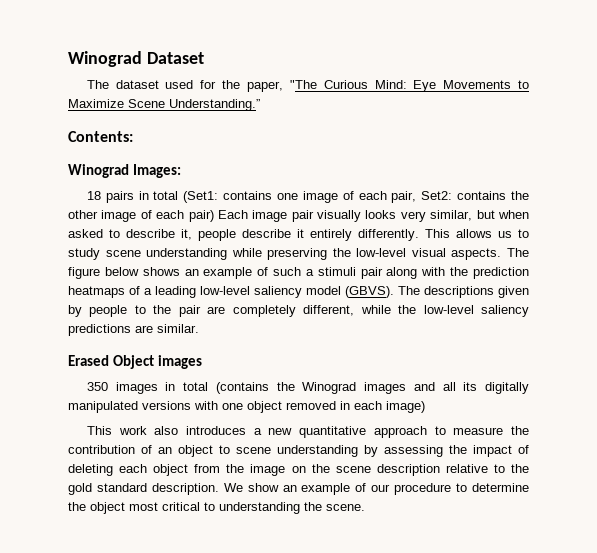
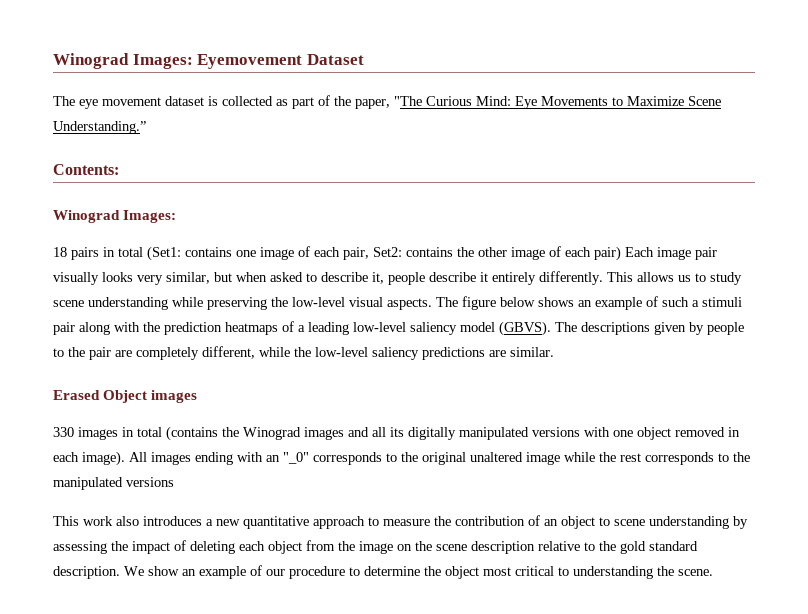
[68,51,142,67] Winograd -> [53,53,303,69] Winograd Images: Eyemovement
[115,80,217,89] dataset used for -> [79,95,330,109] eye movement dataset is collected as part of
[86,382,108,391] 350 -> [53,427,74,437] 330
[386,401,425,413] image) -> [82,451,750,466] [53,477,174,490] image). All images ending with an "_0" corresponds to the original unaltered image while the rest corresponds to the manipulated versions

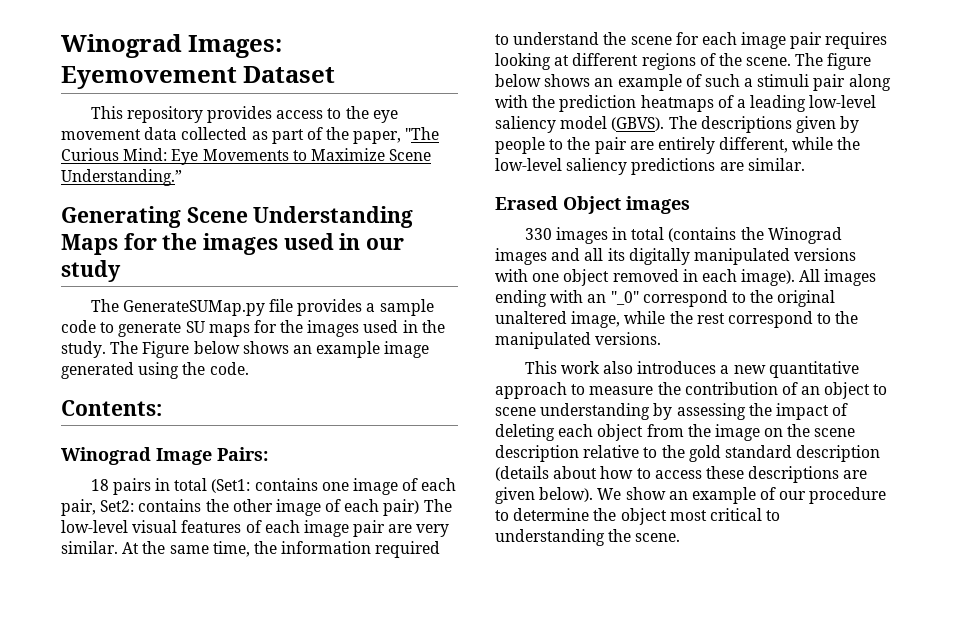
[53,96,218,109] The eye movement dataset is -> [90,106,398,123] [61,127,178,140] This repository provides access to the eye movement data
(146, 127) none -> [61,206,414,228] [61,233,405,255] [61,260,121,282] [90,299,434,316] [61,320,445,337] [61,341,430,358] [61,362,249,379] // Generating Scene Understanding Maps for the images used in our study // The GenerateSUMap.py file provides a sample code to generate SU maps for the images used in the study. The Figure below shows an example image generated using the code.
[123,210,177,223] Images: -> [156,447,268,465] Image Pairs:
[625,247,717,260] [53,271,742,285] [53,297,432,310] Each image pair visually looks very similar, but when asked to describe it, people describe it entirely differently. This allows us to study scene understanding while preserving the low-level visual aspects. -> [423,499,452,512] [61,520,450,537] [61,541,441,558] [495,32,888,49] [495,53,792,70] The low-level visual features of each image pair are very similar. At the same time, the information required to understand the scene for each image pair requires looking at different regions of the scene.
[136,347,199,360] completely -> [657,137,715,154] entirely
[313,452,382,465] corresponds -> [642,290,728,307] correspond
[526,452,560,465] image -> [571,311,621,328] image,
[645,452,714,465] corresponds -> [727,311,813,328] correspond
[126,477,174,487] versions -> [595,332,662,345] versions.
[53,566,120,579] description. -> [796,445,881,462] [495,466,868,483] [495,487,594,504] description (details about how to access these descriptions are given below).

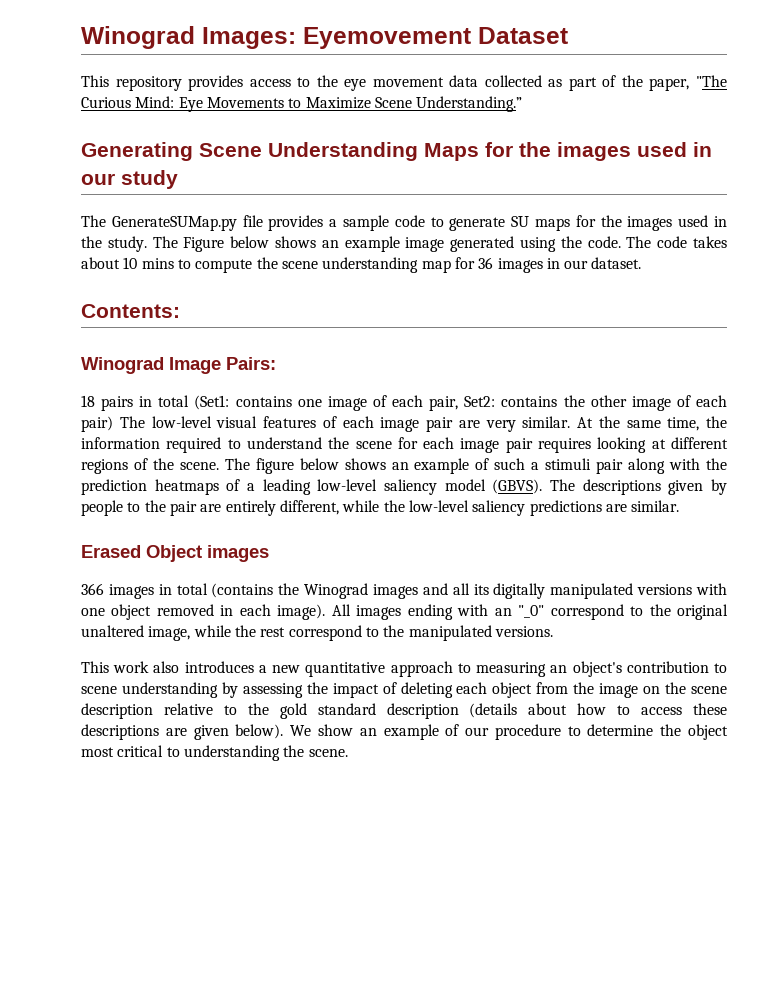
(249, 368) none -> [626,236,727,248] [81,257,642,273] The code takes about 10 mins to compute the scene understanding map for 36 images in our dataset.
[524,228,552,240] 330 -> [81,583,104,595] 366
[589,382,871,399] measure the contribution of an object -> [476,661,709,677] measuring an object's contribution

